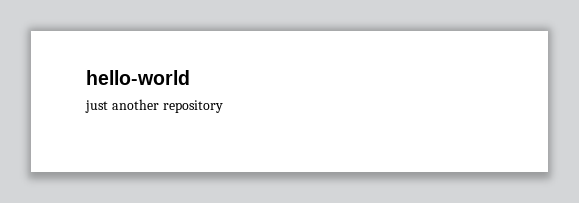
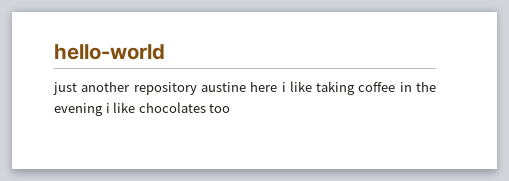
(223, 106) none -> [200,81,437,95] [54,102,231,116] austine here i like taking coffee in the evening i like chocolates too

